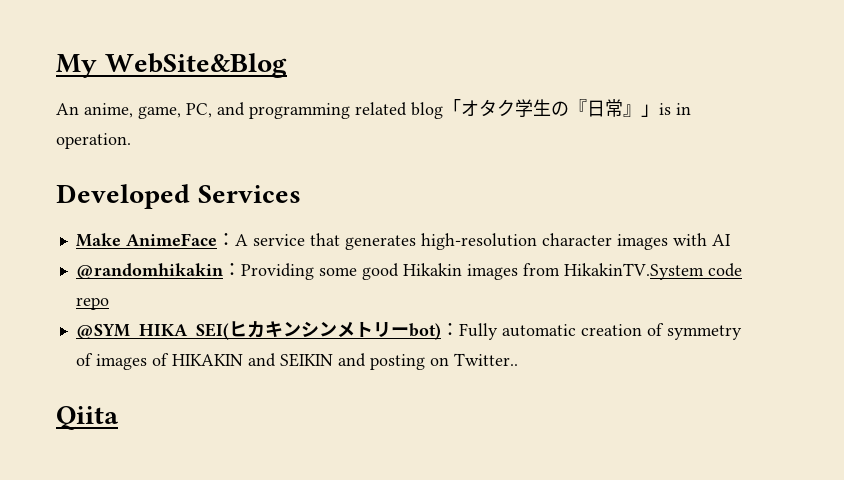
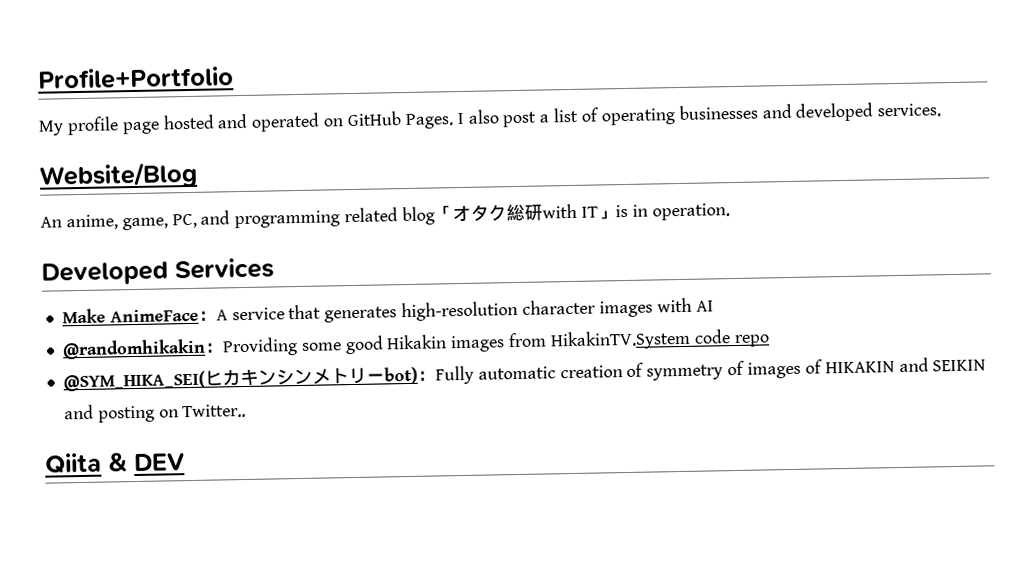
[56,53,287,78] My WebSite&Blog -> [37,66,234,90] [38,102,942,136] [39,161,198,190] Profile+Portfolio // My profile page hosted and operated on GitHub Pages. I also post a list of operating businesses and developed services. // Website/Blog
[515,99,641,117] 学生の『日常』 -> [506,203,598,222] 総研with IT
(119, 418) none -> [107,452,185,472] & DEV

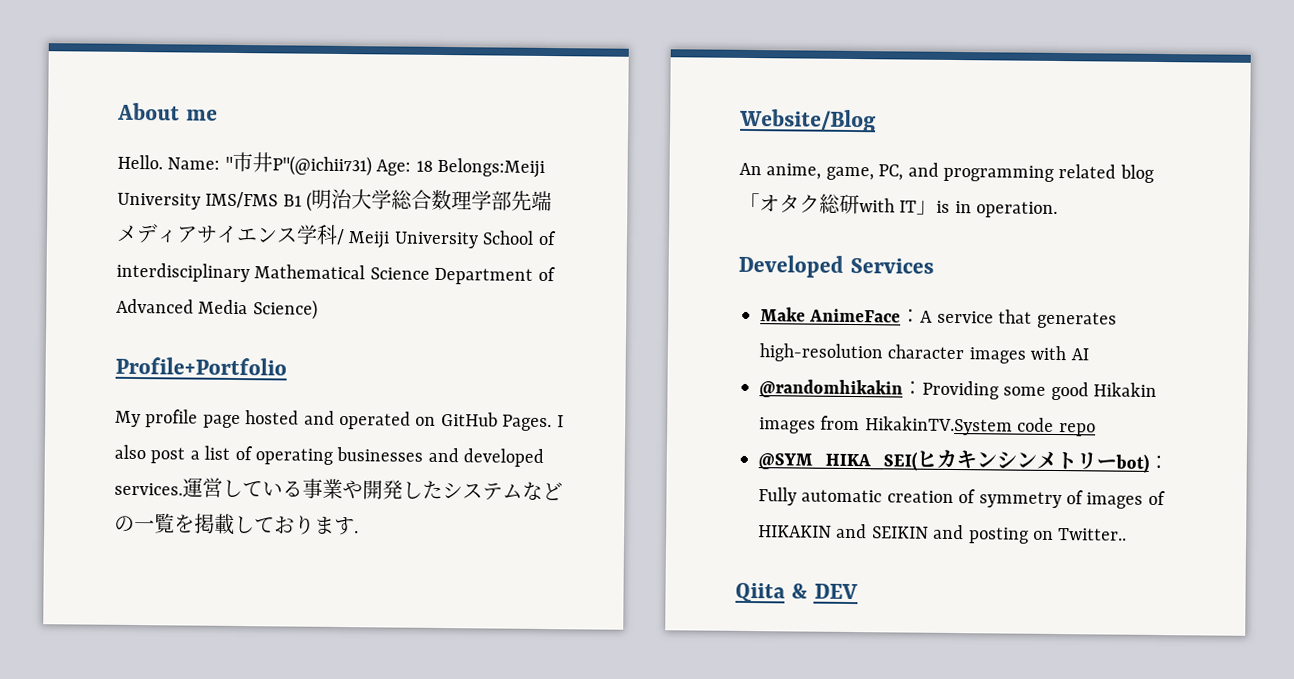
(37, 78) none -> [117,102,218,121] [117,151,545,178] [117,188,553,212] [116,223,557,249] [116,262,556,285] [116,298,318,320] About me // Hello. Name: "市井P"(@ichii731) Age: 18 Belongs:Meiji University IMS/FMS B1 (明治大学総合数理学部先端メディアサイエンス学科/ Meiji University School of interdisciplinary Mathematical Science Department of Advanced Media Science) //
(942, 110) none -> [182,477,563,501] [114,513,359,536] 運営している事業や開発したシステムなどの一覧を掲載しております.

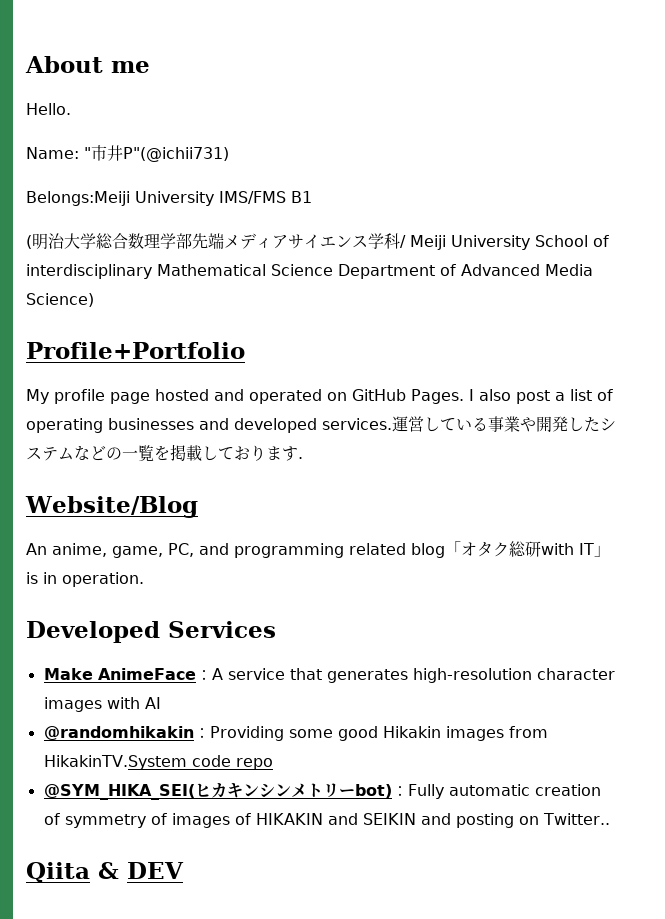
(163, 162) none -> (71, 109) //
[376,159,433,176] Age: 18 -> (229, 154) //
(302, 200) none -> (312, 197) //

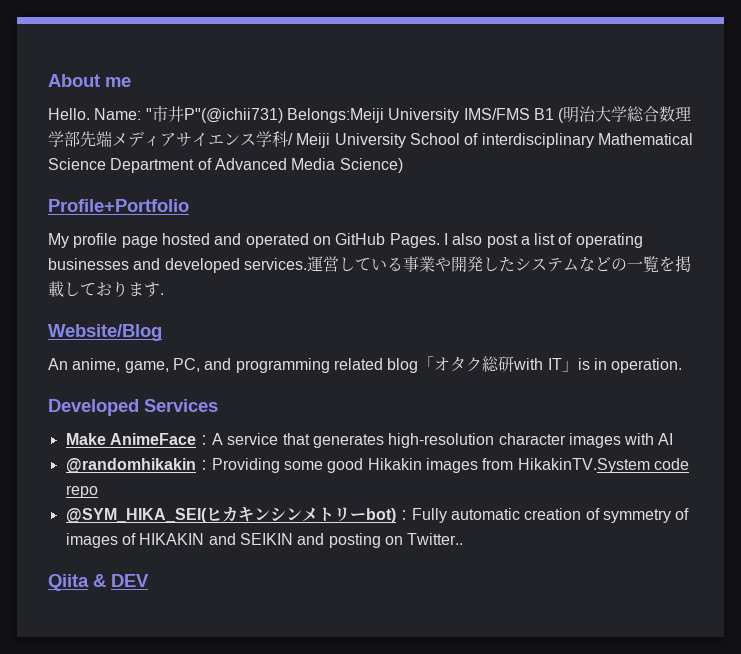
(71, 109) // -> (90, 114) none
(229, 154) // -> (283, 115) none
(312, 197) // -> (554, 114) none

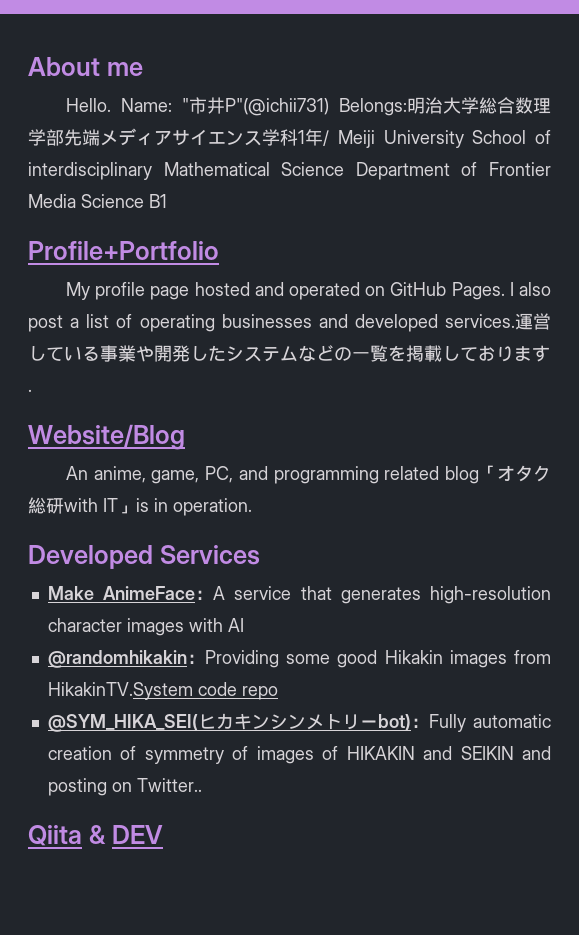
[286,108,565,123] Belongs:Meiji University IMS/FMS B1 ( -> [339,98,407,116] Belongs:
(288, 139) none -> [298,129,323,146] 1年
[214,158,403,173] Advanced Media Science) -> [489,162,551,176] [28,194,167,208] Frontier Media Science B1

